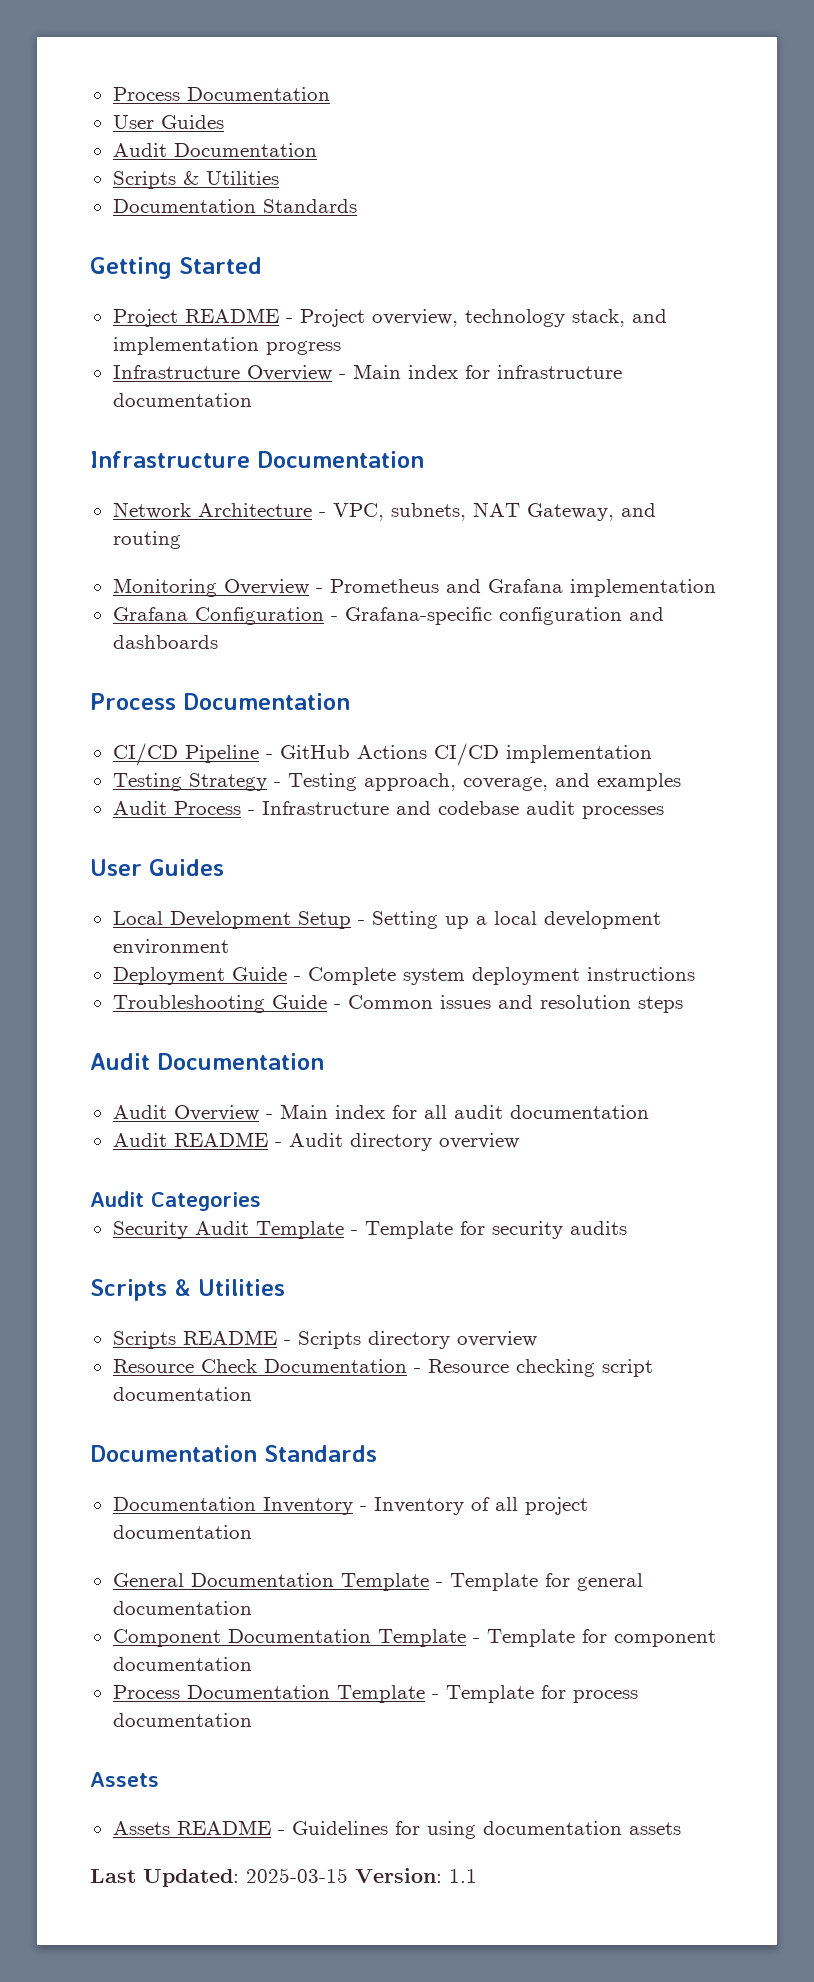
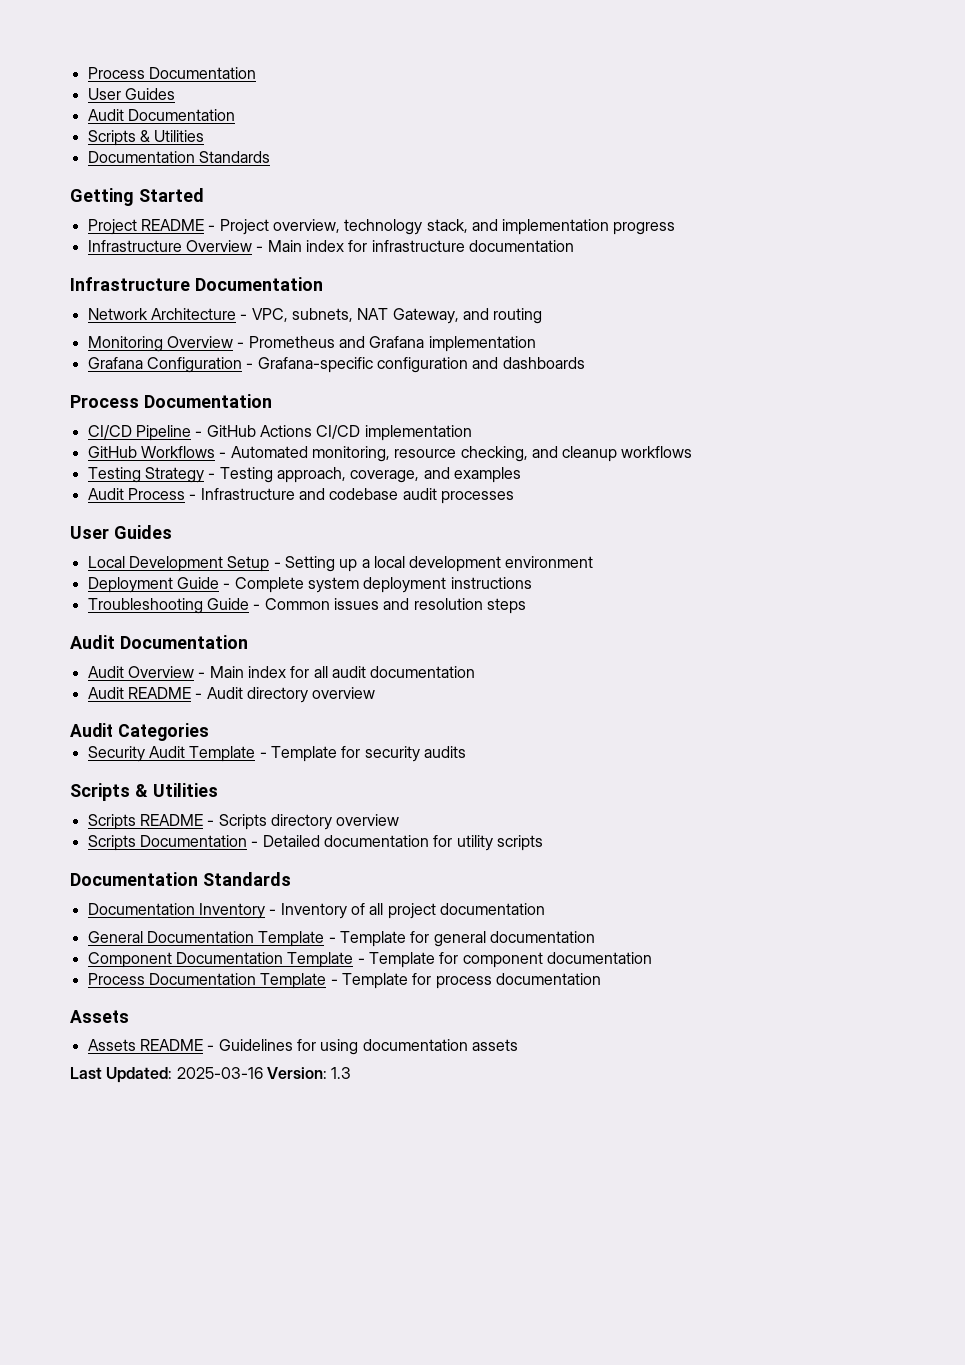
(652, 754) none -> [87,446,693,462] // GitHub Workflows - Automated monitoring, resource checking, and cleanup workflows
[112,1359,653,1377] [112,1387,252,1401] Resource Check Documentation - Resource checking script documentation -> [87,835,543,851] Scripts Documentation - Detailed documentation for utility scripts
[246,1868,477,1883] 2025-03-15 Version: 1.1 -> [176,1067,352,1079] 2025-03-16 Version: 1.3

